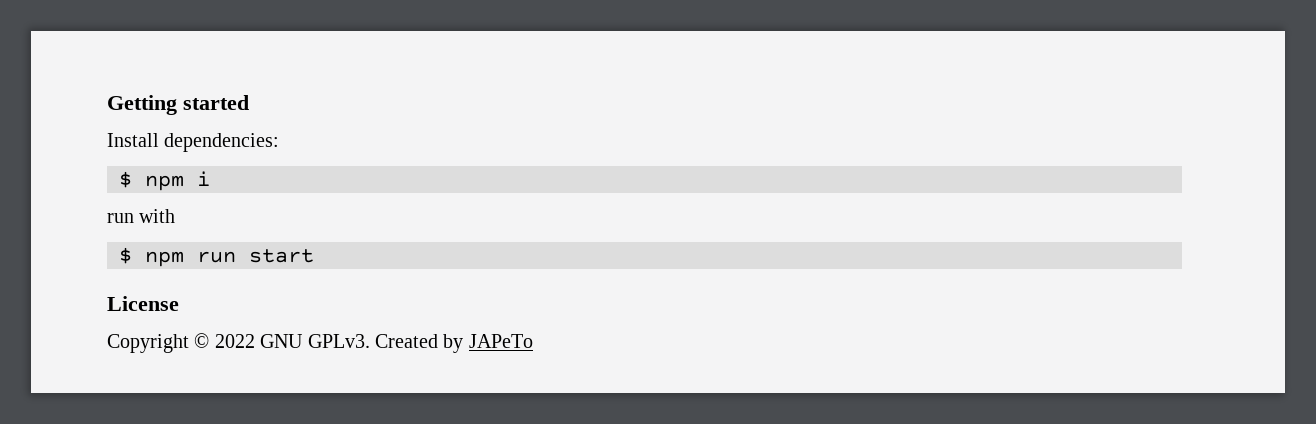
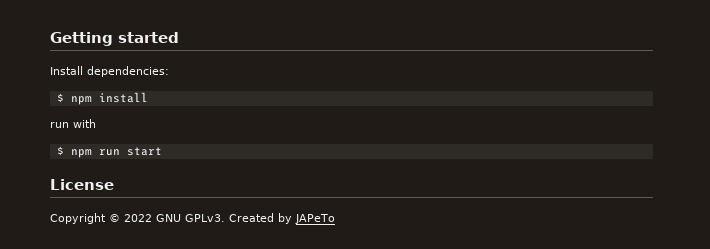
[197,171,210,186] i -> [98,92,148,103] install

